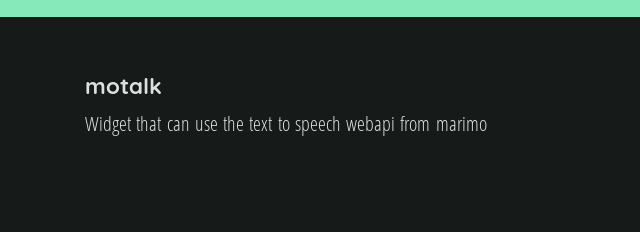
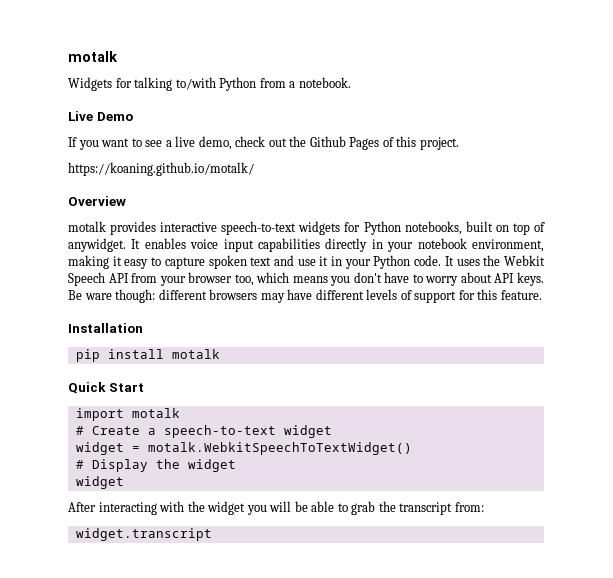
[85,78,162,94] [85,116,487,136] motalk // Widget that can use the text to speech webapi from marimo -> [68,51,118,62] [68,77,351,91] [68,111,133,121] [68,136,459,150] [68,162,254,176] [68,196,126,206] [68,221,545,235] [68,238,544,252] [68,255,545,269] [68,272,545,286] [68,289,542,303] [68,323,143,333] [75,349,220,362] [68,382,144,394] [75,408,180,421] [75,425,332,438] [75,442,412,455] [75,459,236,472] [75,476,124,489] [68,501,484,515] [75,528,212,541] motalk // Widgets for talking to/with Python from a notebook. // Live Demo // If you want to see a live demo, check out the Github Pages of this project. // https://koaning.github.io/motalk/ // Overview // motalk provides interactive speech-to-text widgets for Python notebooks, built on top of anywidget. It enables voice input capabilities directly in your notebook environment, making it easy to capture spoken text and use it in your Python code. It uses the Webkit Speech API from your browser too, which means you don't have to worry about API keys. Be ware though: different browsers may have different levels of support for this feature. // Installation // pip install motalk // Quick Start // import motalk // # Create a speech-to-text widget // widget = motalk.WebkitSpeechToTextWidget() // # Display the widget // widget // After interacting with the widget you will be able to grab the transcript from: // widget.transcript

